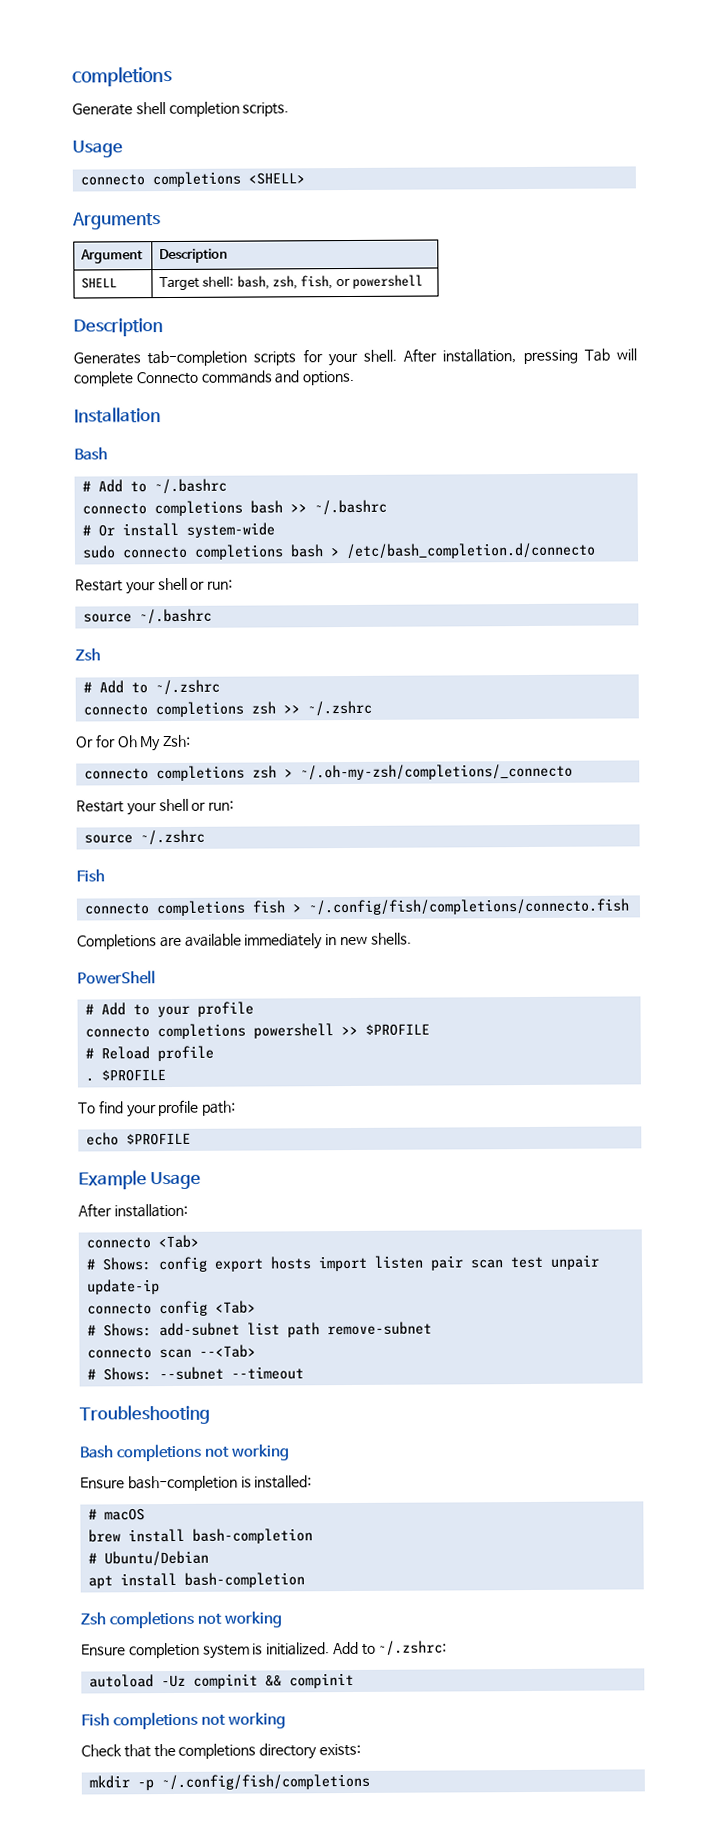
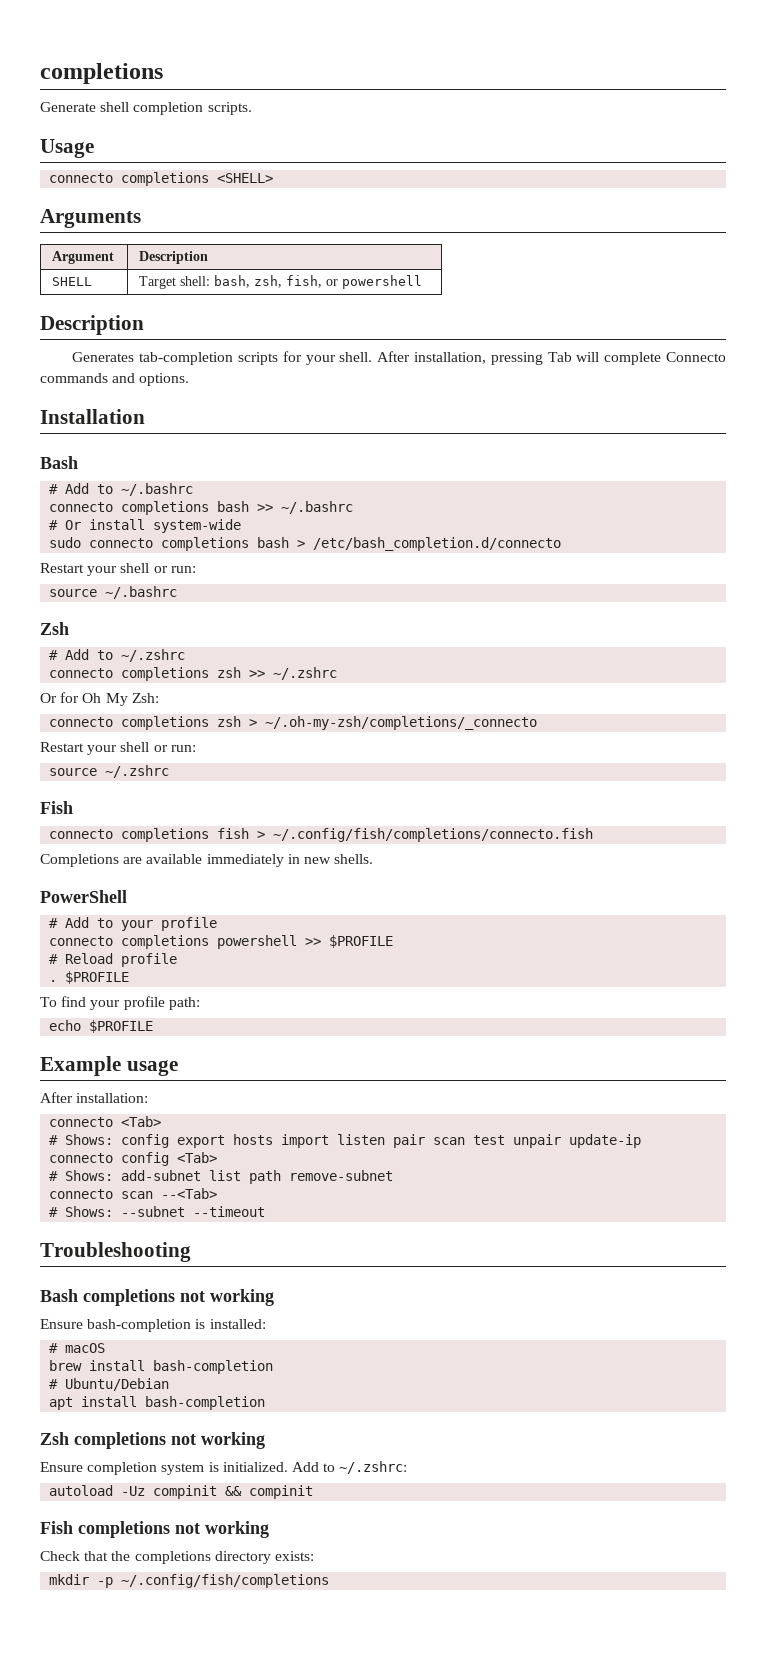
[150,1171,202,1190] Usage -> [126,1060,178,1076] usage

